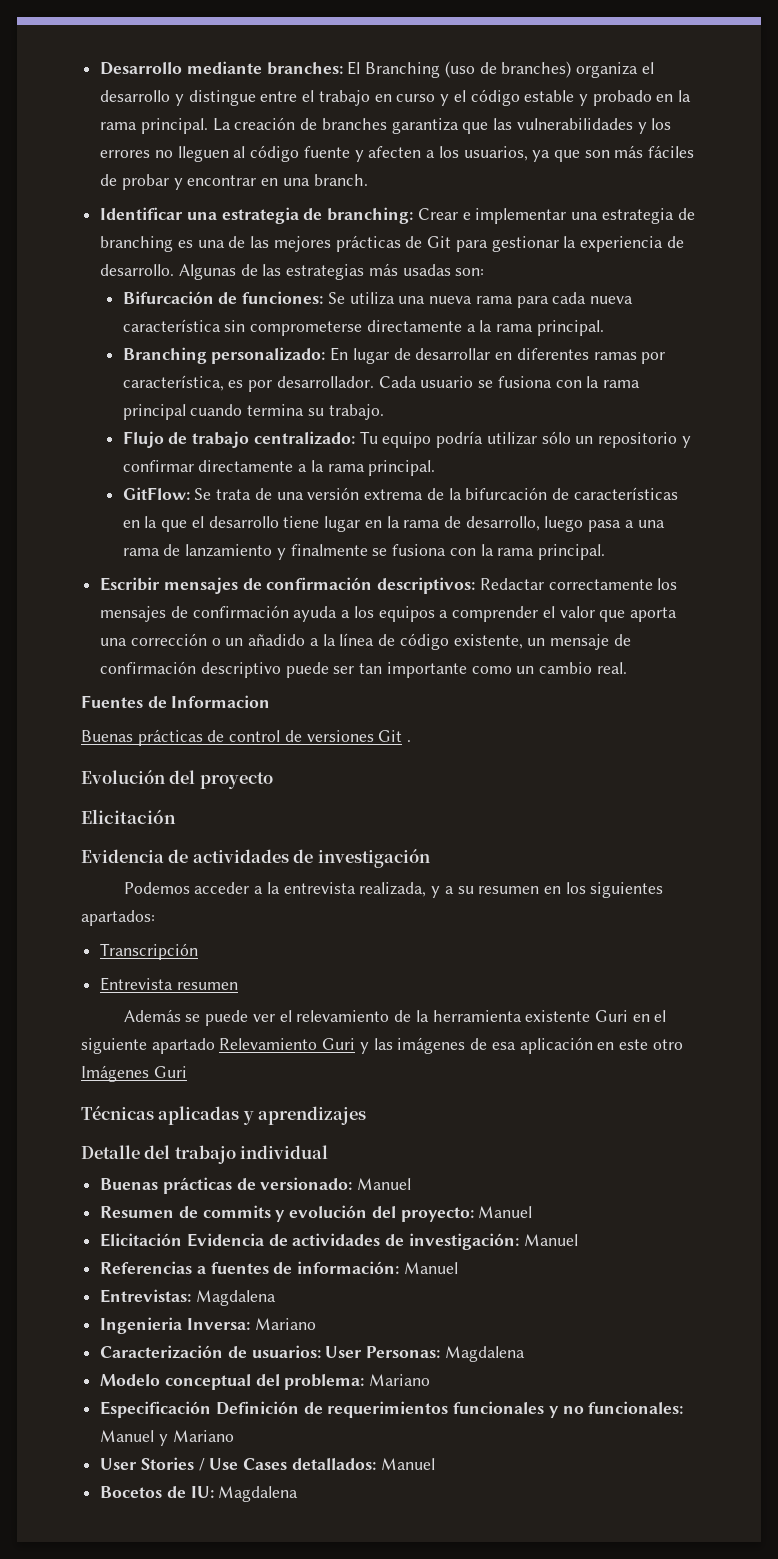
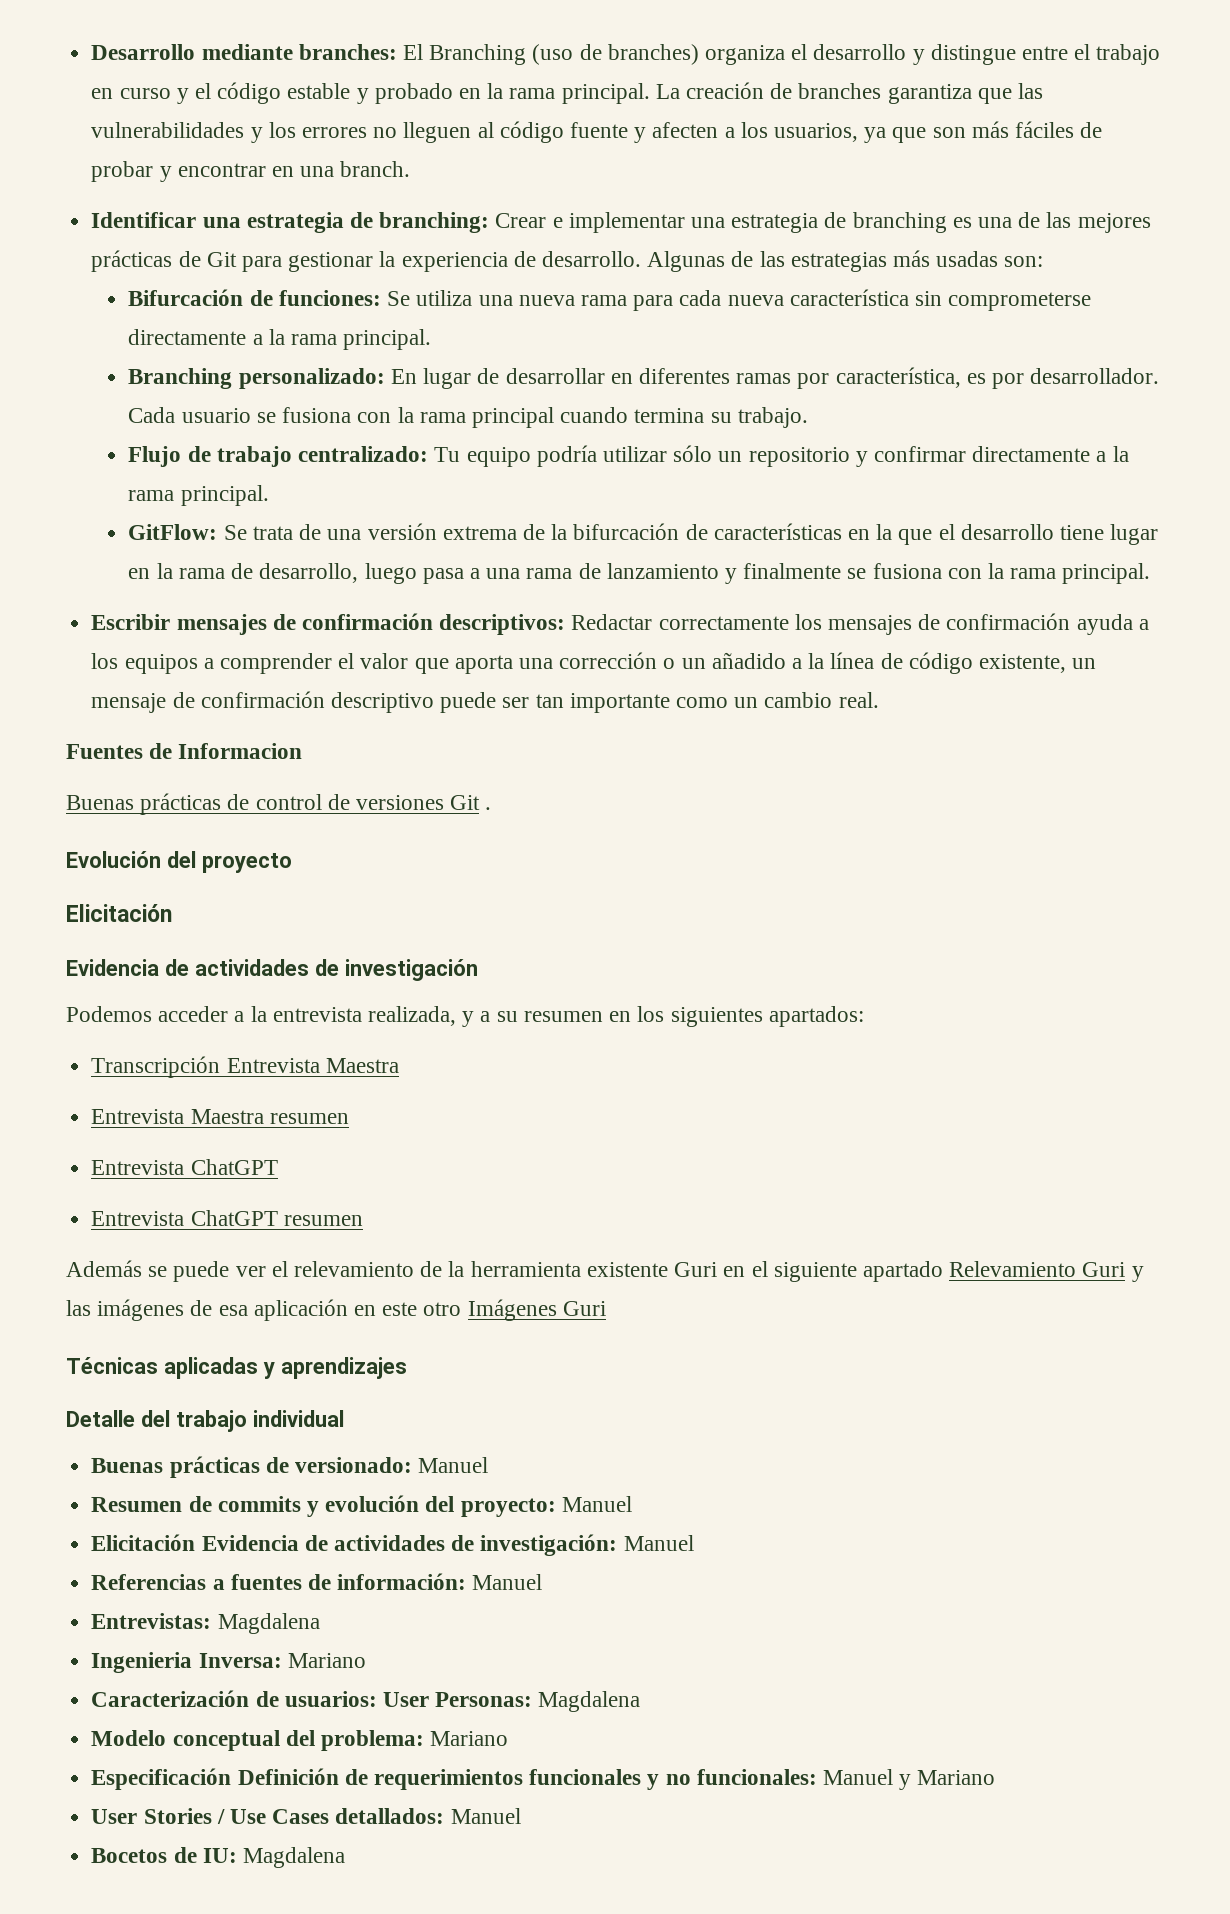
[100,977,174,991] // Entrevista -> [226,1058,399,1073] [91,1109,349,1124] [91,1159,278,1175] [91,1210,278,1226] Entrevista Maestra // Entrevista Maestra resumen // Entrevista ChatGPT // Entrevista ChatGPT

